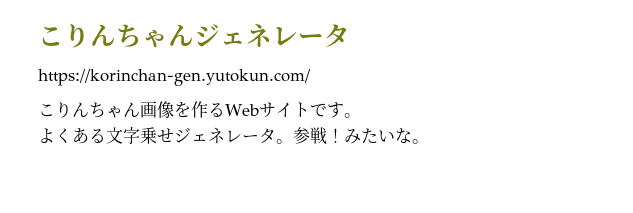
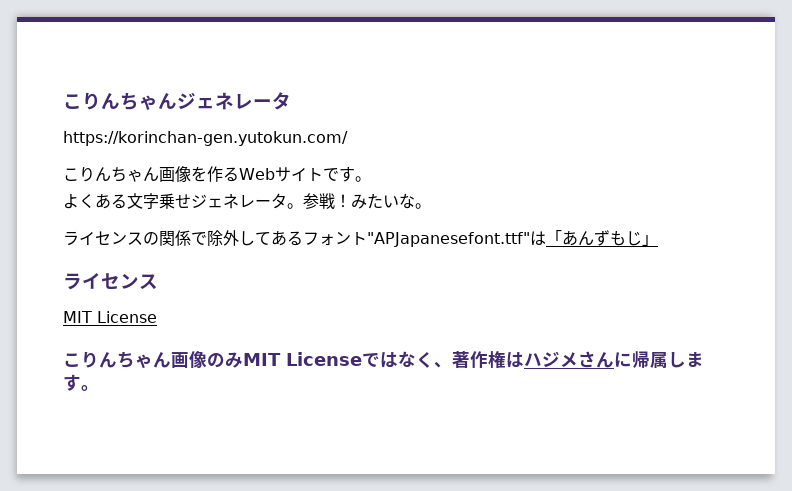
(429, 141) none -> [63,230,658,247] [63,273,158,290] [63,311,157,323] [63,351,704,368] [63,374,99,391] // ライセンスの関係で除外してあるフォント"APJapanesefont.ttf"は「あんずもじ」 // ライセンス // MIT License // こりんちゃん画像のみMIT Licenseではなく、著作権はハジメさんに帰属します。

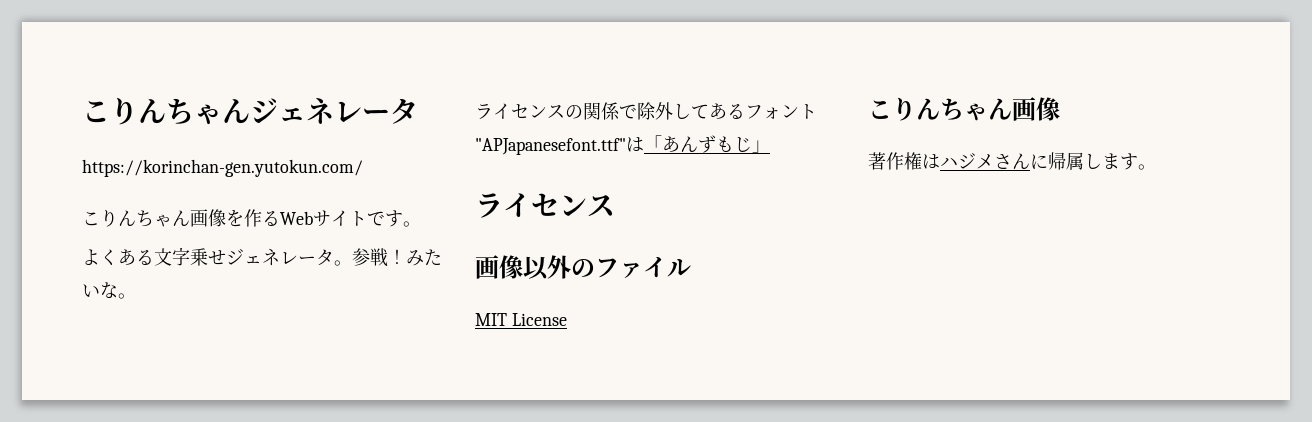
(158, 282) none -> [475,255,691,280] // 画像以外のファイル
[207,351,452,368] のみMIT Licenseではなく、 -> (1060, 109) //

